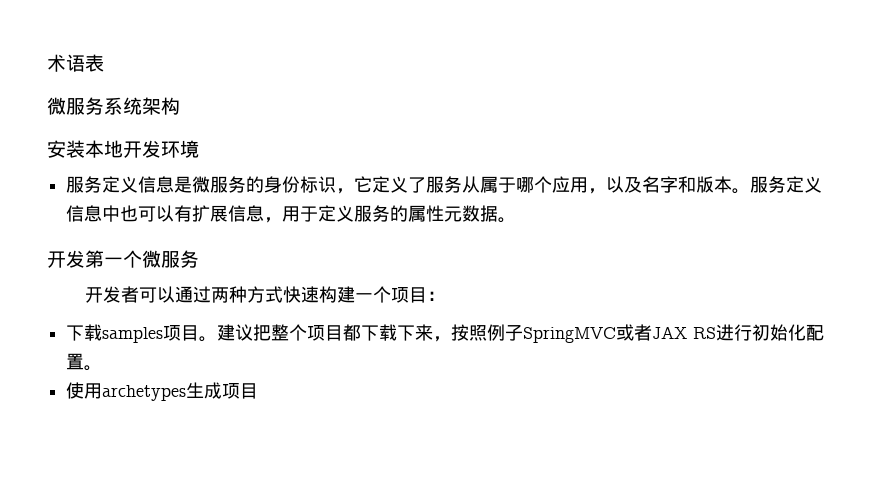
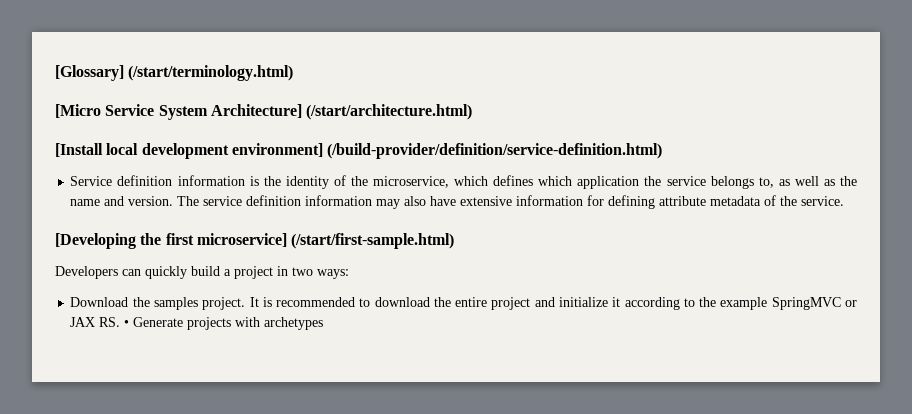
[47,54,104,72] [47,97,180,115] [47,140,199,158] [66,176,823,194] [66,205,517,223] [47,250,199,268] [85,286,446,303] [66,324,825,343] [66,353,103,371] [66,382,259,401] 术语表 // 微服务系统架构 // 安装本地开发环境 // 服务定义信息是微服务的身份标识，它定义了服务从属于哪个应用，以及名字和版本。服务定义信息中也可以有扩展信息，用于定义服务的属性元数据。 // 开发第一个微服务 // 开发者可以通过两种方式快速构建一个项目： // 下载samples项目。建议把整个项目都下载下来，按照例子SpringMVC或者JAX RS进行初始化配置。 // 使用archetypes生成项目 -> [55,65,294,81] [55,104,473,120] [55,143,663,159] [70,175,858,189] [70,195,845,209] [55,233,455,249] [55,266,349,279] [70,297,857,310] [70,317,324,330] [Glossary] (/start/terminology.html) // [Micro Service System Architecture] (/start/architecture.html) // [Install local development environment] (/build-provider/definition/service-definition.html) // Service definition information is the identity of the microservice, which defines which application the service belongs to, as well as the name and version. The service definition information may also have extensive information for defining attribute metadata of the service. // [Developing the first microservice] (/start/first-sample.html) // Developers can quickly build a project in two ways: // Download the samples project. It is recommended to download the entire project and initialize it according to the example SpringMVC or JAX RS. • Generate projects with archetypes

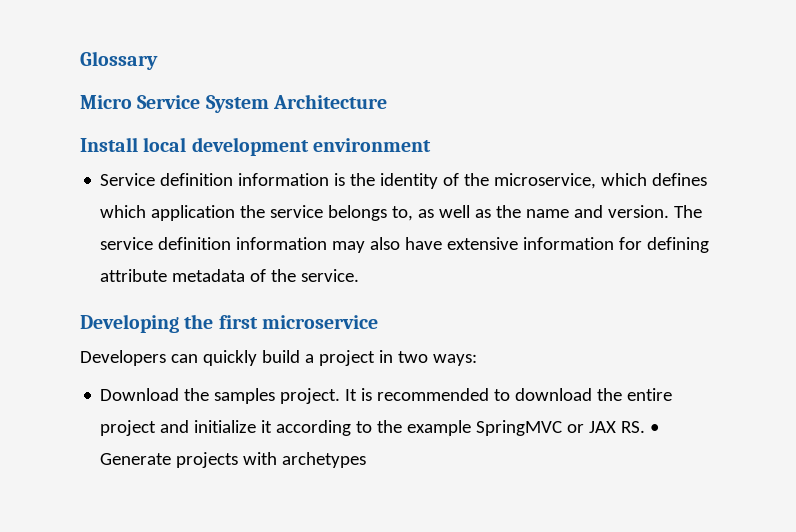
[55,65,294,81] [55,104,473,120] [55,143,663,159] [Glossary] (/start/terminology.html) // [Micro Service System Architecture] (/start/architecture.html) // [Install local development environment] (/build-provider/definition/service-definition.html) -> [80,51,158,70] [80,94,388,113] [80,137,432,156] Glossary // Micro Service System Architecture // Install local development environment
[55,233,136,249] [Developing -> [80,314,179,333] Developing
[196,233,455,249] microservice] (/start/first-sample.html) -> [262,315,379,329] microservice

